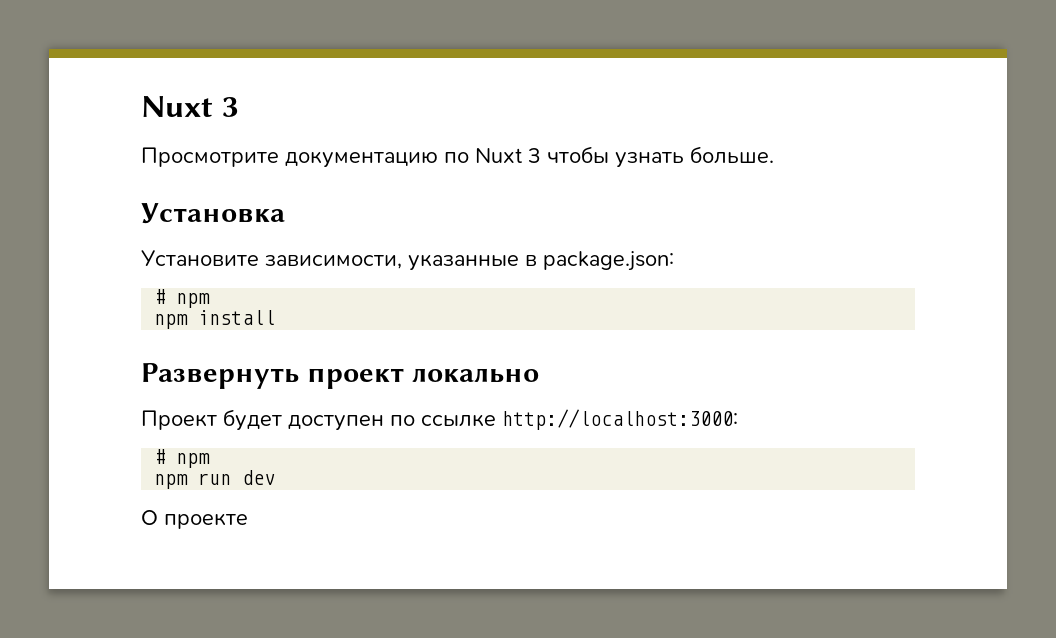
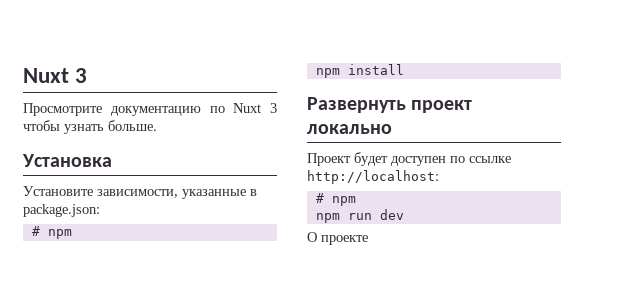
[502,409,738,430] http://localhost:3000: -> [307,170,439,184] http://localhost:

